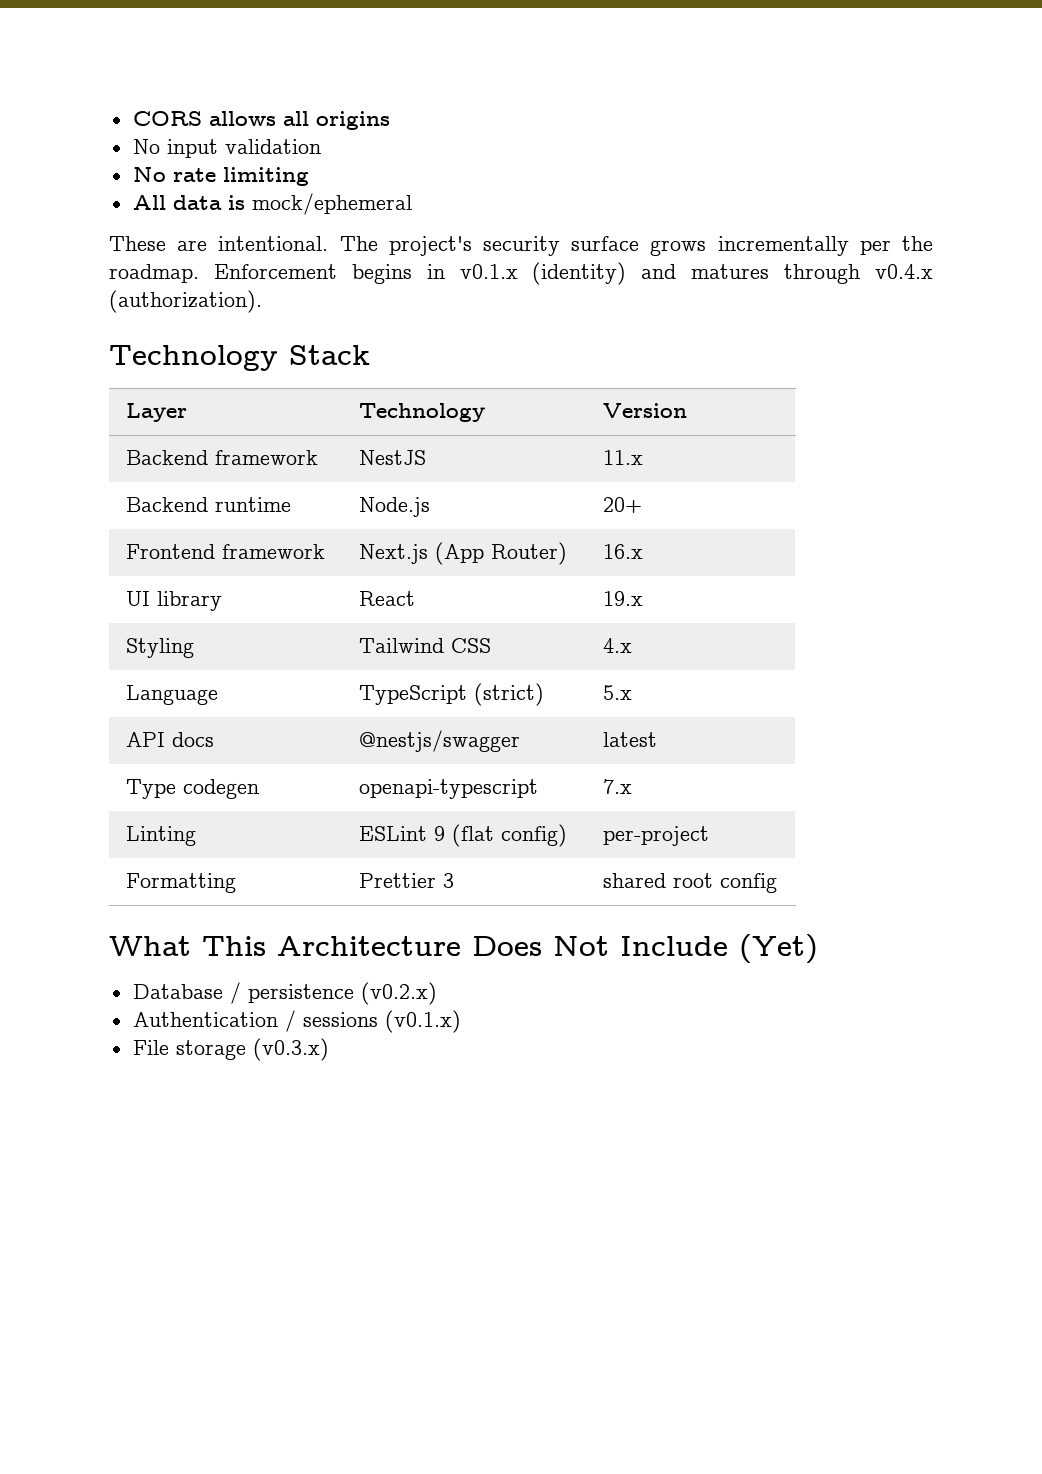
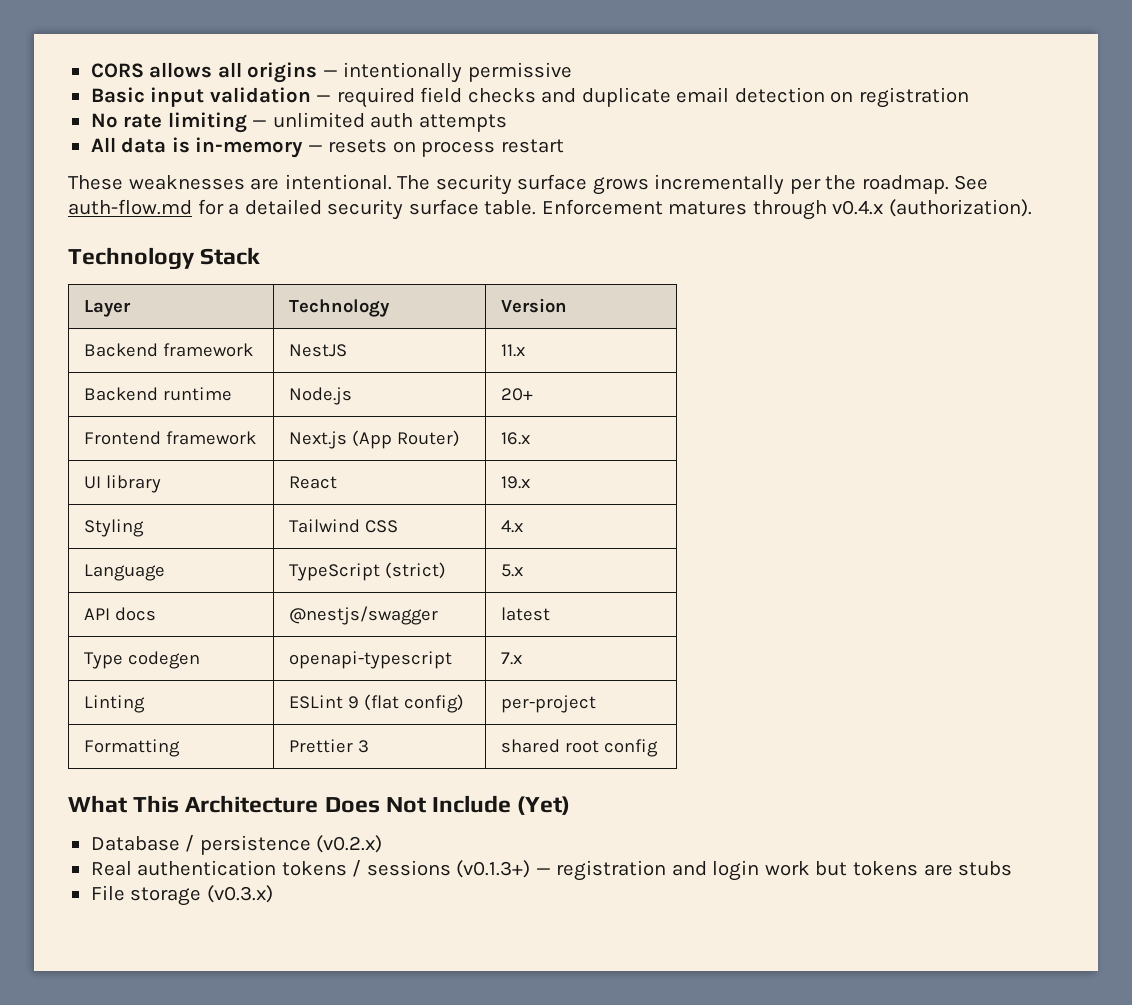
[132,139,321,158] // No input validation -> [322,62,572,83] [90,87,969,108] — intentionally permissive // Basic input validation — required field checks and duplicate email detection on registration
(309, 176) none -> [252,112,507,132] — unlimited auth attempts
[251,193,412,215] mock/ephemeral -> [195,137,564,158] in-memory — resets on process restart
(166, 243) none -> [128,175,245,190] weaknesses
[388,236,472,256] project's -> (431, 182) none
[213,262,677,285] Enforcement begins in v0.1.x (identity) and -> [954,175,989,190] [68,199,663,220] See auth-flow.md for a detailed security surface table. Enforcement
[132,1010,461,1033] Authentication / sessions (v0.1.x) -> [90,860,1013,881] Real authentication tokens / sessions (v0.1.3+) — registration and login work but tokens are stubs

